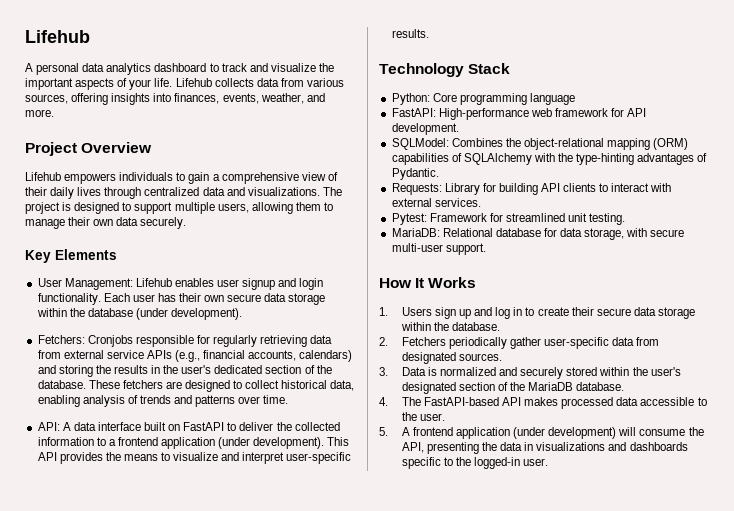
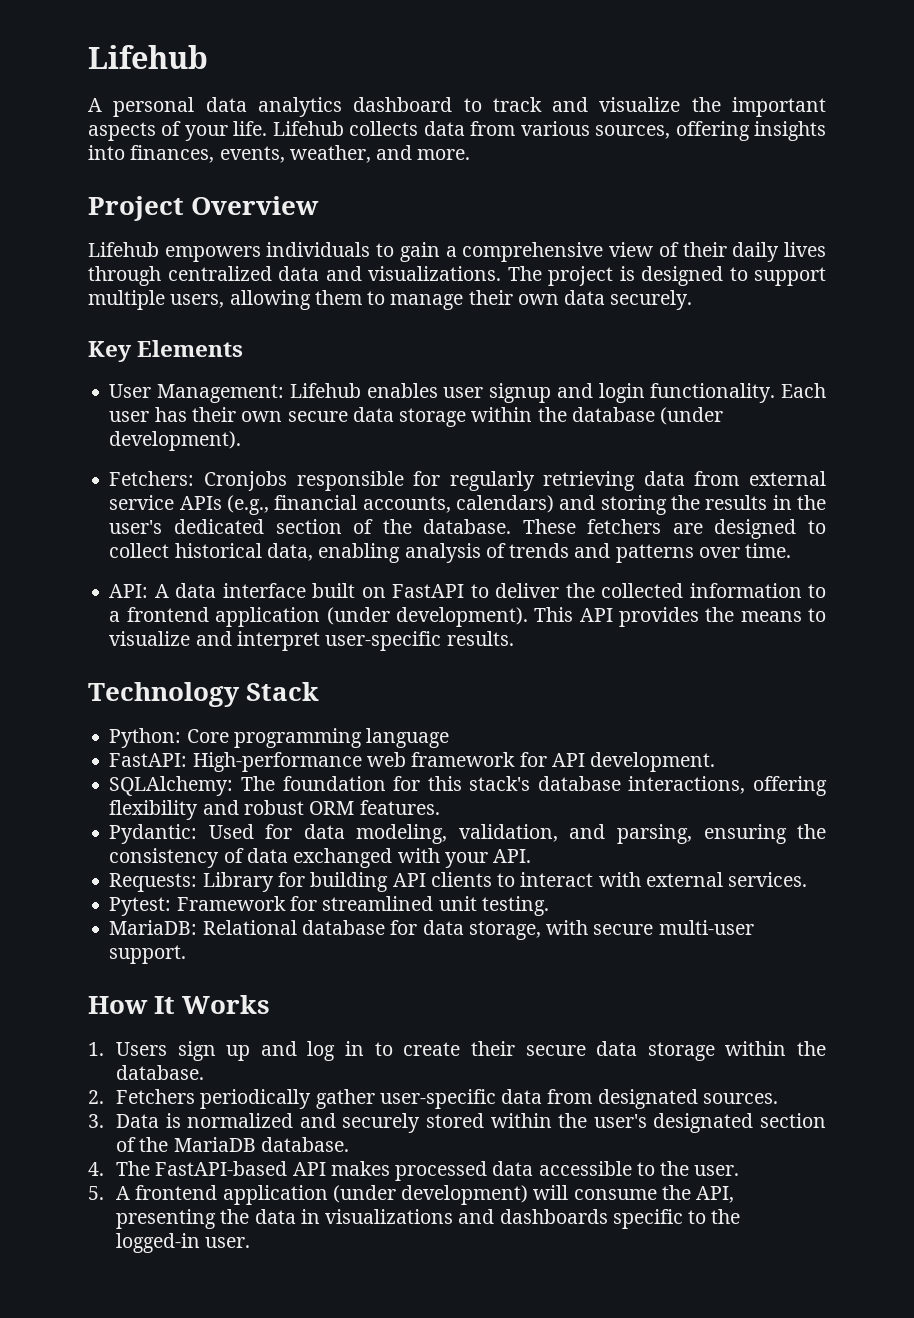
[391,138,689,150] [391,153,708,165] [391,168,439,180] SQLModel: Combines the object-relational mapping (ORM) capabilities of SQLAlchemy with the type-hinting advantages of Pydantic. -> [109,776,828,796] [109,800,440,820] [109,824,827,844] [109,848,532,868] SQLAlchemy: The foundation for this stack's database interactions, offering flexibility and robust ORM features. // Pydantic: Used for data modeling, validation, and parsing, ensuring the consistency of data exchanged with your API.

